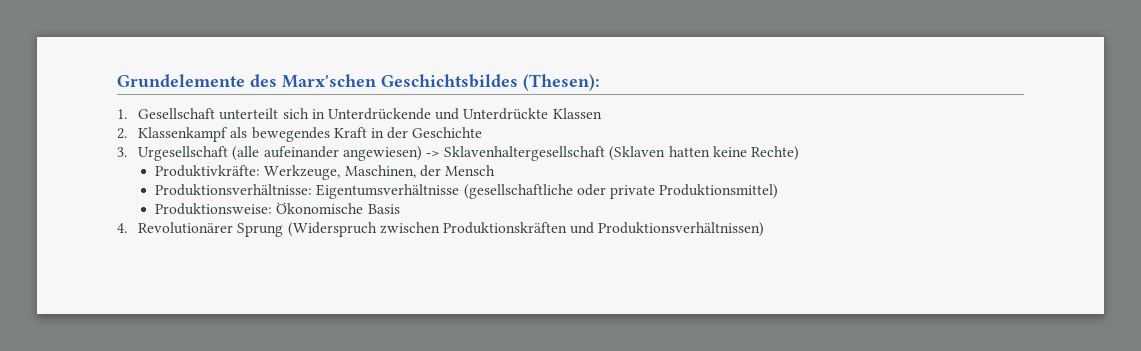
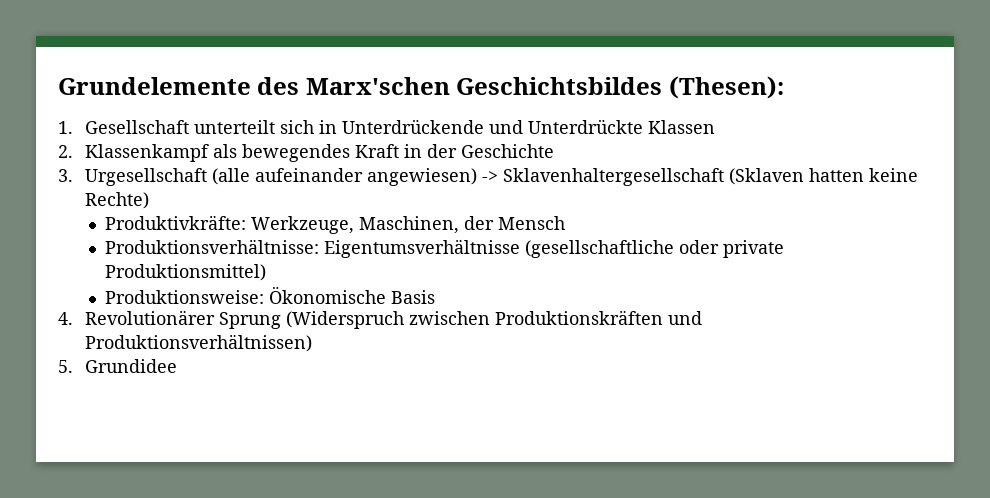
(765, 229) none -> [58,359,178,373] // 5. Grundidee

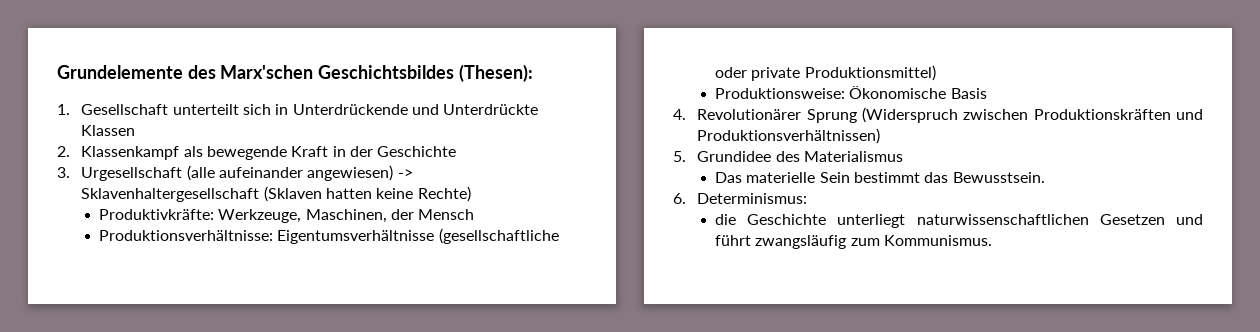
[242,144,351,162] bewegendes -> [206,146,287,160] bewegende
(178, 366) none -> [775,151,903,162] [714,172,1045,183] [673,193,808,204] [714,214,1203,228] [714,235,992,249] des Materialismus // Das materielle Sein bestimmt das Bewusstsein. // 6. Determinismus: // die Geschichte unterliegt naturwissenschaftlichen Gesetzen und führt zwangsläufig zum Kommunismus.

